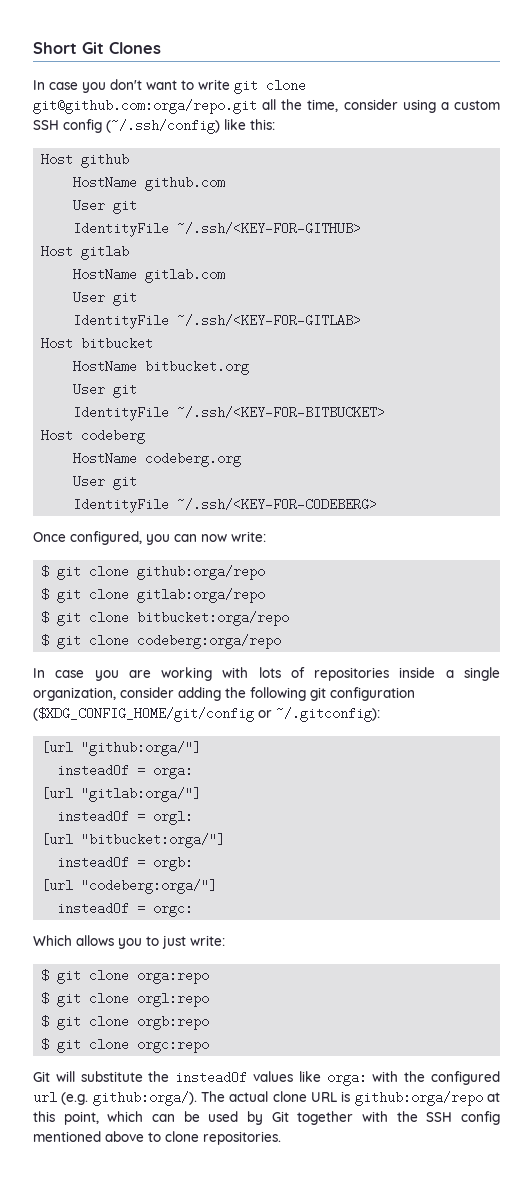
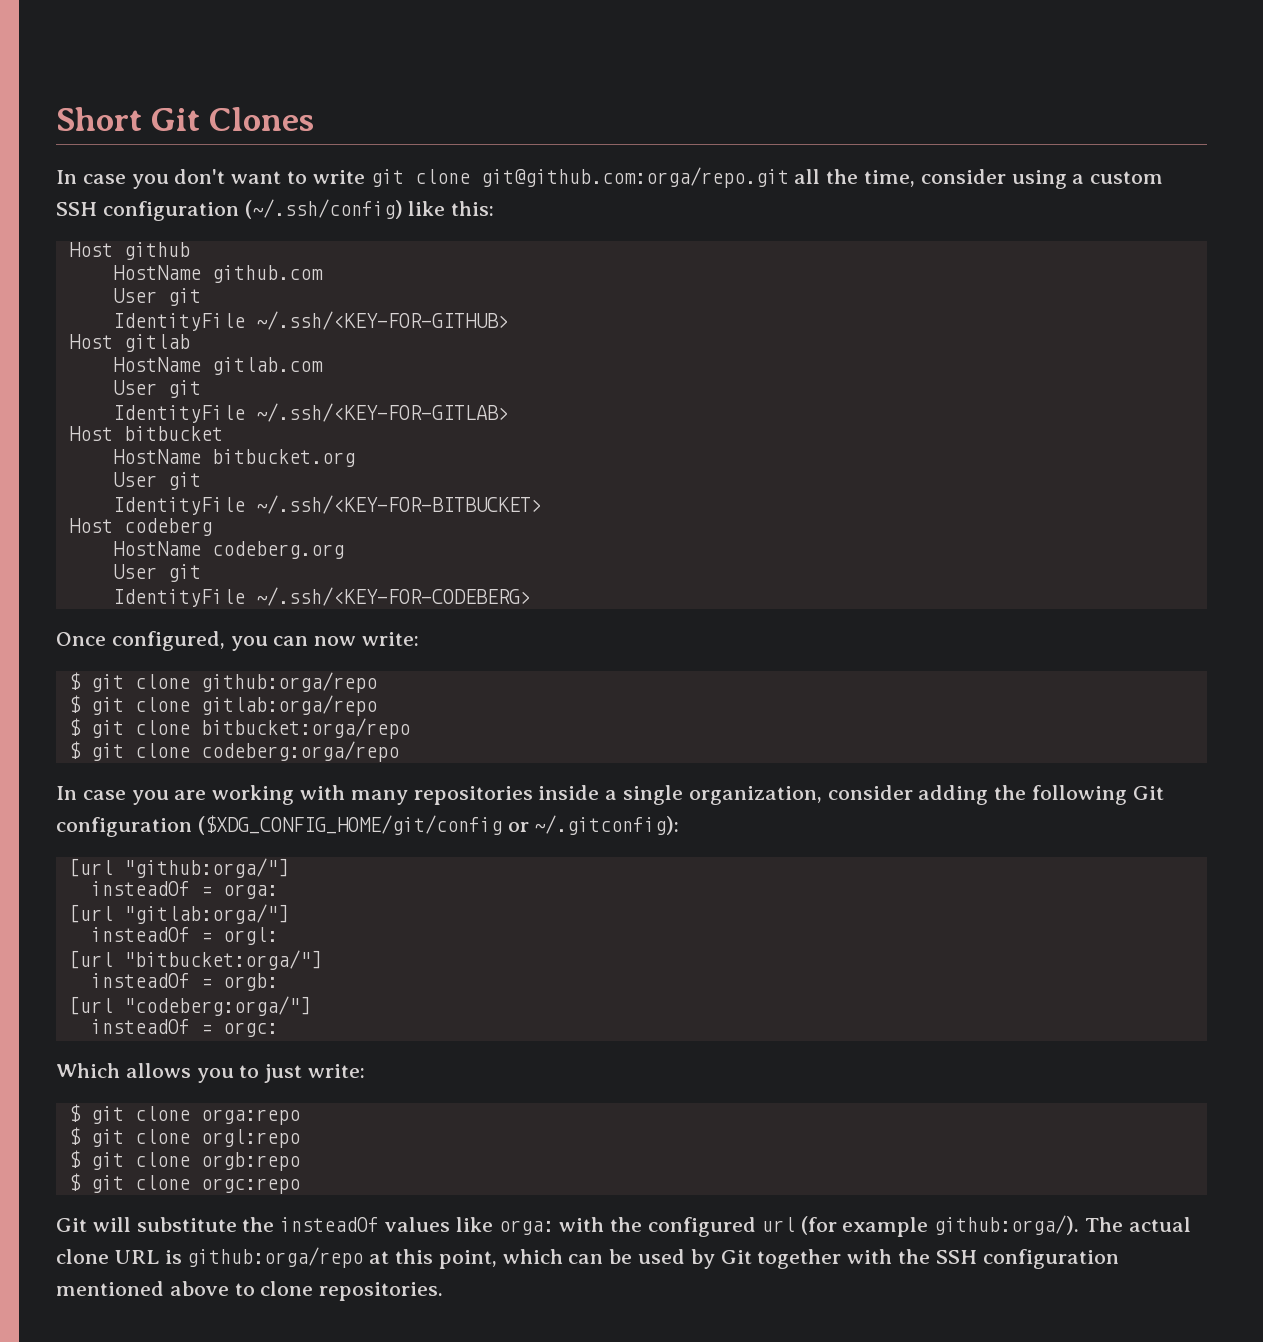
[63,119,102,133] config -> [102,201,239,221] configuration
[258,667,305,678] lots of -> [350,790,408,805] many
[310,687,326,701] git -> [1132,786,1164,800] Git
[61,1092,89,1105] (e.g. -> [800,1216,929,1237] (for example
[461,1111,501,1125] config -> [982,1249,1119,1269] configuration

